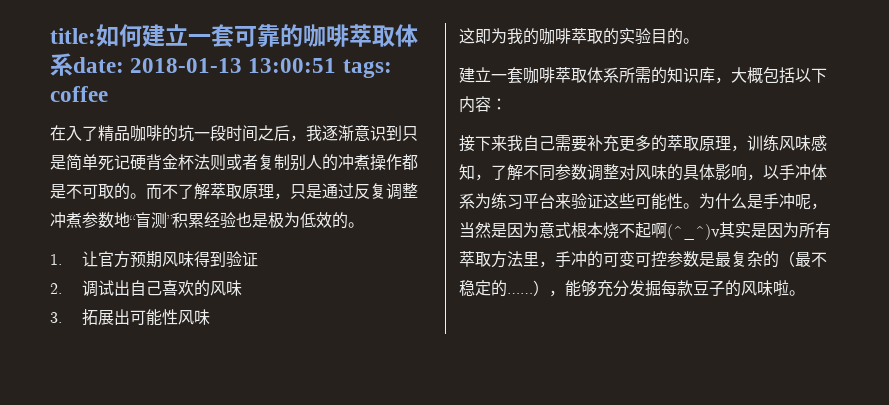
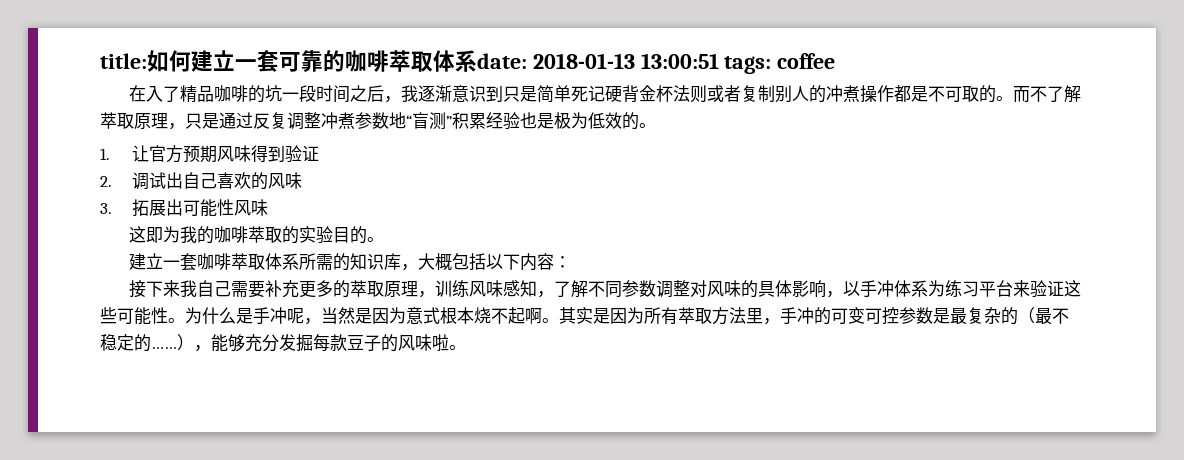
[667,224,720,240] (^_^)v -> [542,318,559,323] 。

